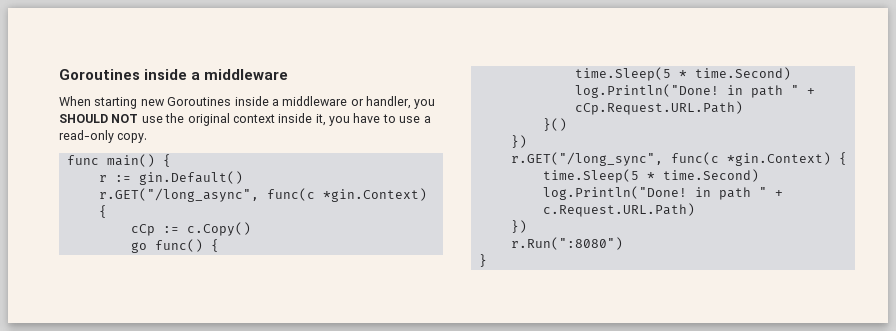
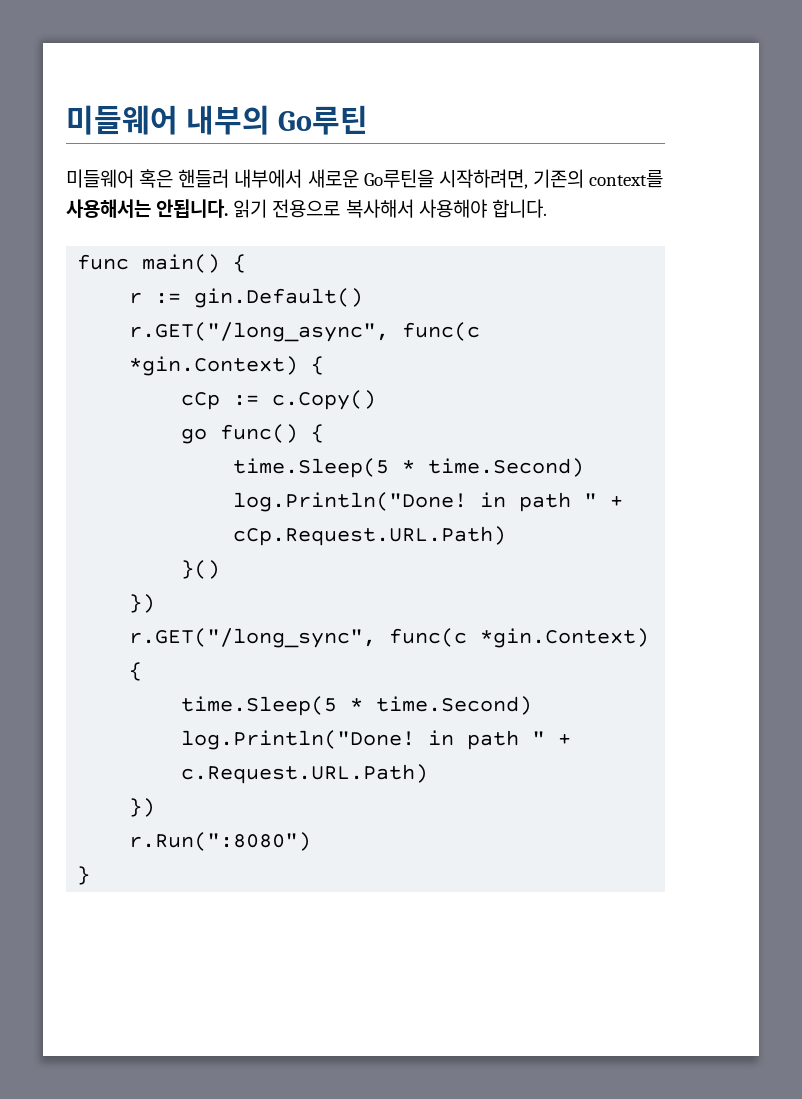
[59,69,289,80] [59,96,436,109] [59,113,431,126] [59,130,148,143] Goroutines inside a middleware // When starting new Goroutines inside a middleware or handler, you SHOULD NOT use the original context inside it, you have to use a read-only copy. -> [66,105,369,135] [66,169,664,189] [66,199,547,218] 미들웨어 내부의 Go루틴 // 미들웨어 혹은 핸들러 내부에서 새로운 Go루틴을 시작하려면, 기존의 context를 사용해서는 안됩니다. 읽기 전용으로 복사해서 사용해야 합니다.

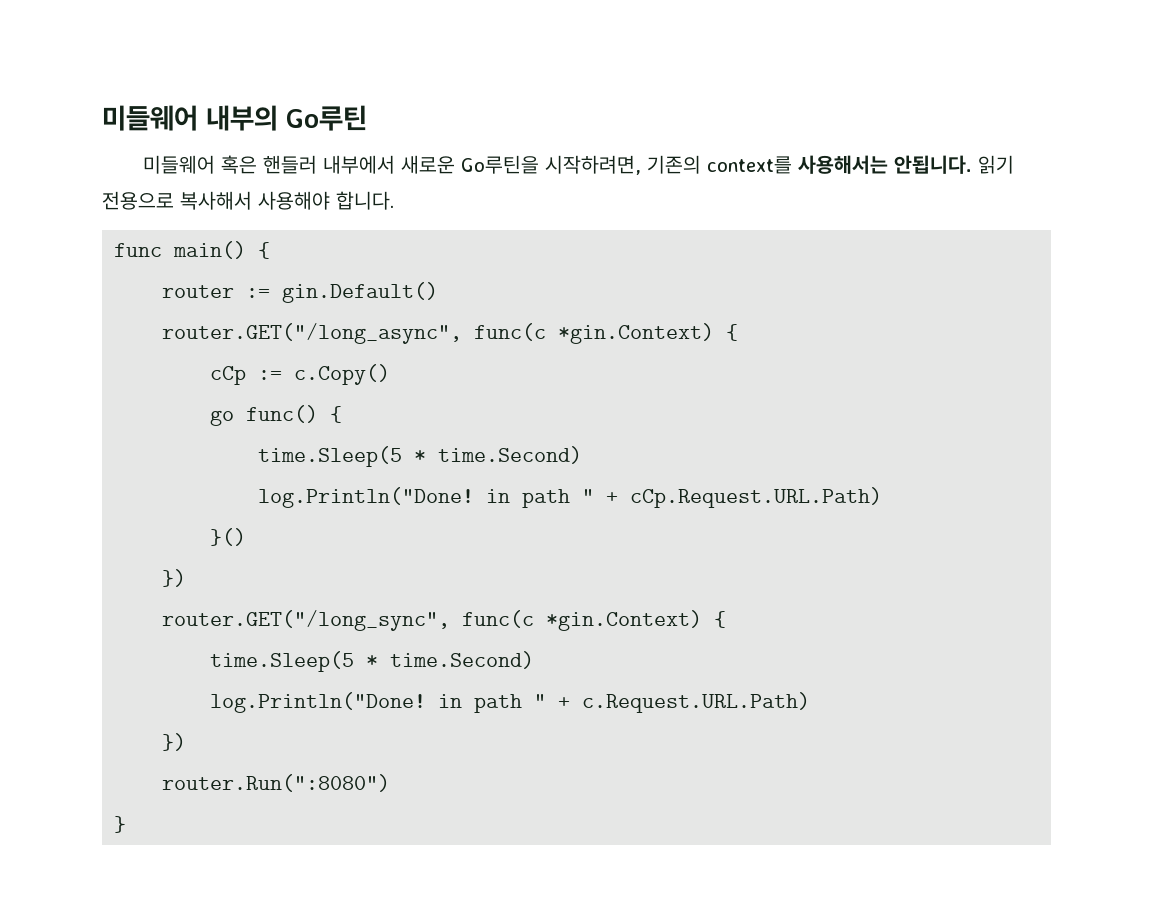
[129,292,143,304] r -> [162,285,235,298] router
[129,322,390,342] r.GET("/long_async", -> [162,323,463,344] router.GET("/long_async",
[129,628,377,648] r.GET("/long_sync", -> [162,610,451,631] router.GET("/long_sync",
[129,832,312,851] r.Run(":8080") -> [162,774,391,792] router.Run(":8080")

